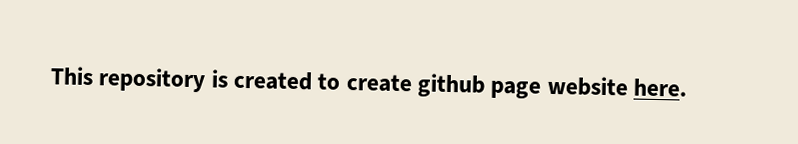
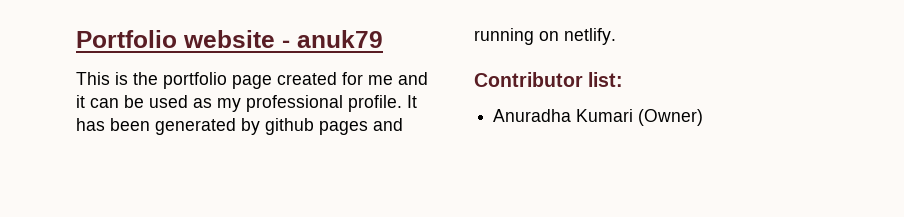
[50,66,688,99] This repository is created to create github page website here. -> [76,30,383,48] [76,72,428,89] [76,95,417,112] [76,118,403,135] [474,28,616,45] [474,72,624,87] [493,109,704,126] Portfolio website - anuk79 // This is the portfolio page created for me and it can be used as my professional profile. It has been generated by github pages and running on netlify. // Contributor list: // Anuradha Kumari (Owner)

